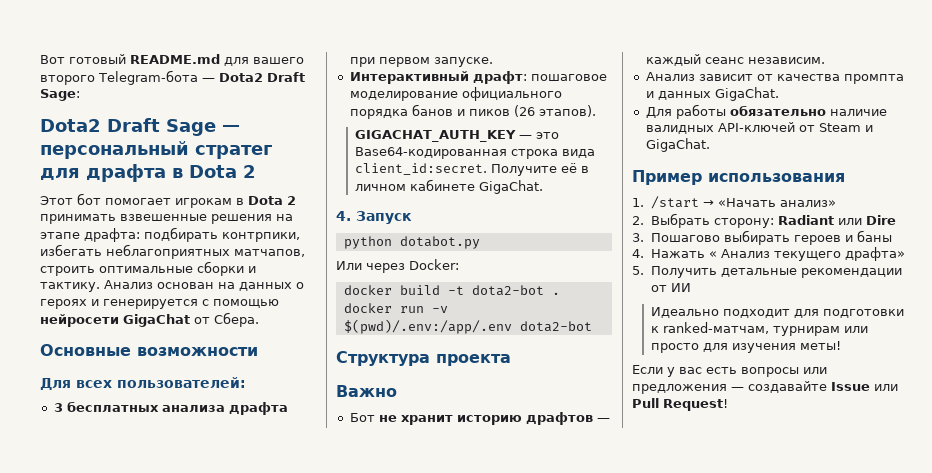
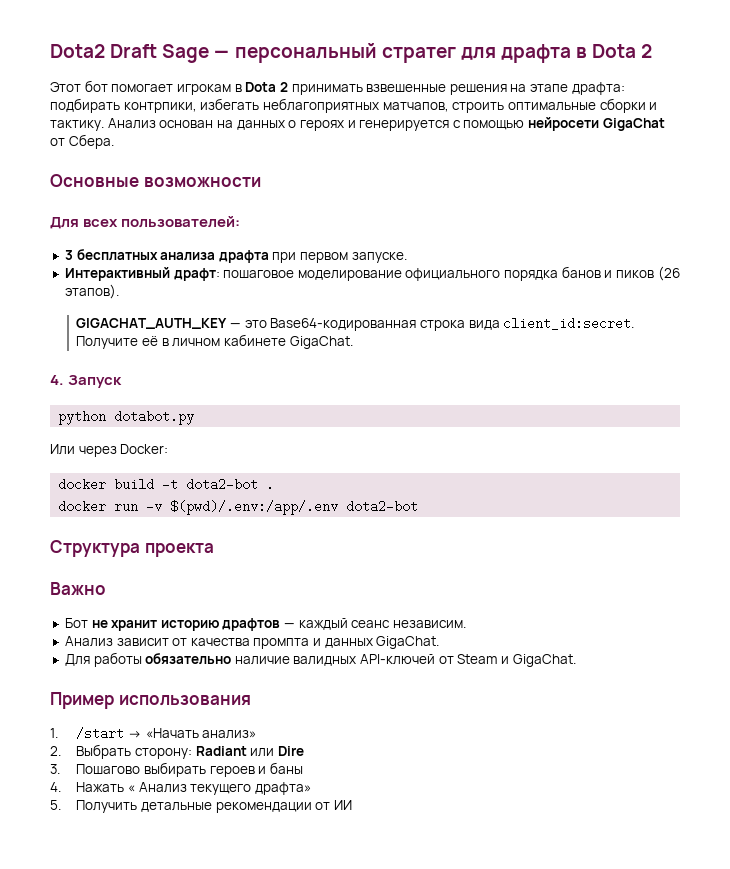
[40,54,304,66] [40,70,305,85] [40,89,80,101] Вот готовый README.md для вашего второго Telegram-бота — Dota2 Draft Sage: // -> (50, 51) none
[650,307,904,318] [650,322,868,336] [650,341,841,353] [632,365,827,377] [632,381,898,394] [632,398,728,411] // Идеально подходит для подготовки к ranked-матчам, турнирам или просто для изучения меты! // Если у вас есть вопросы или предложения — создавайте Issue или Pull Request! -> (352, 805) none

